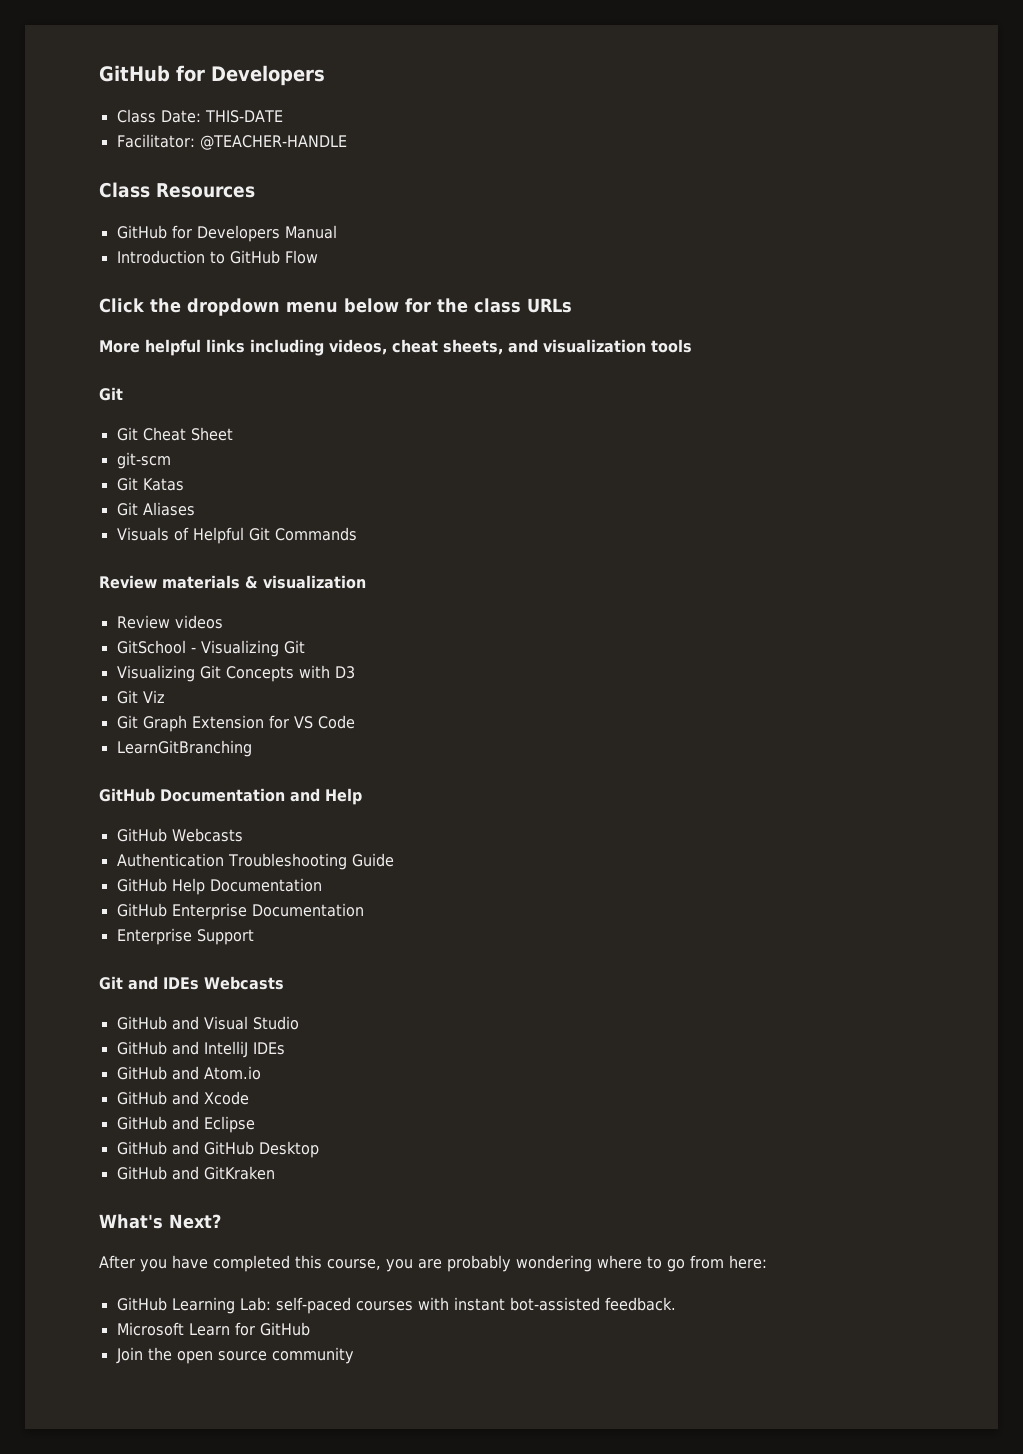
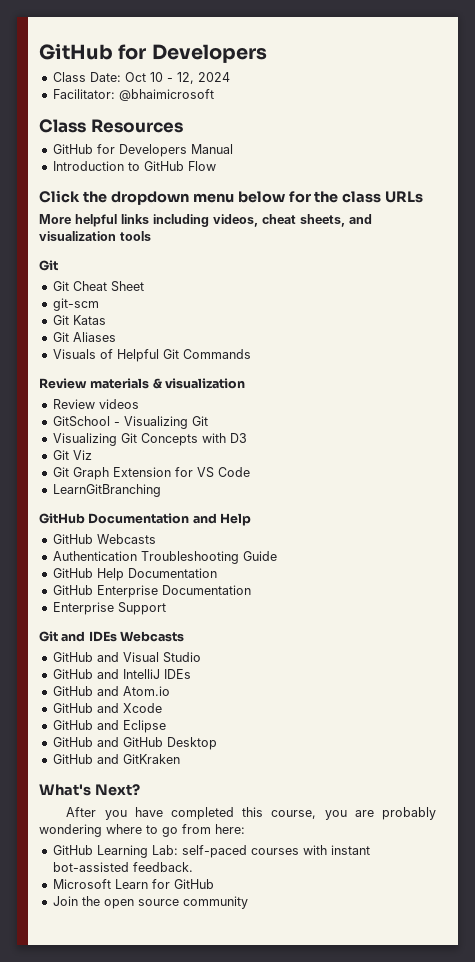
[204,110,283,123] THIS-DATE -> [124,72,230,84] Oct 10 - 12, 2024
[199,135,347,150] @TEACHER-HANDLE -> [118,89,214,101] @bhaimicrosoft

